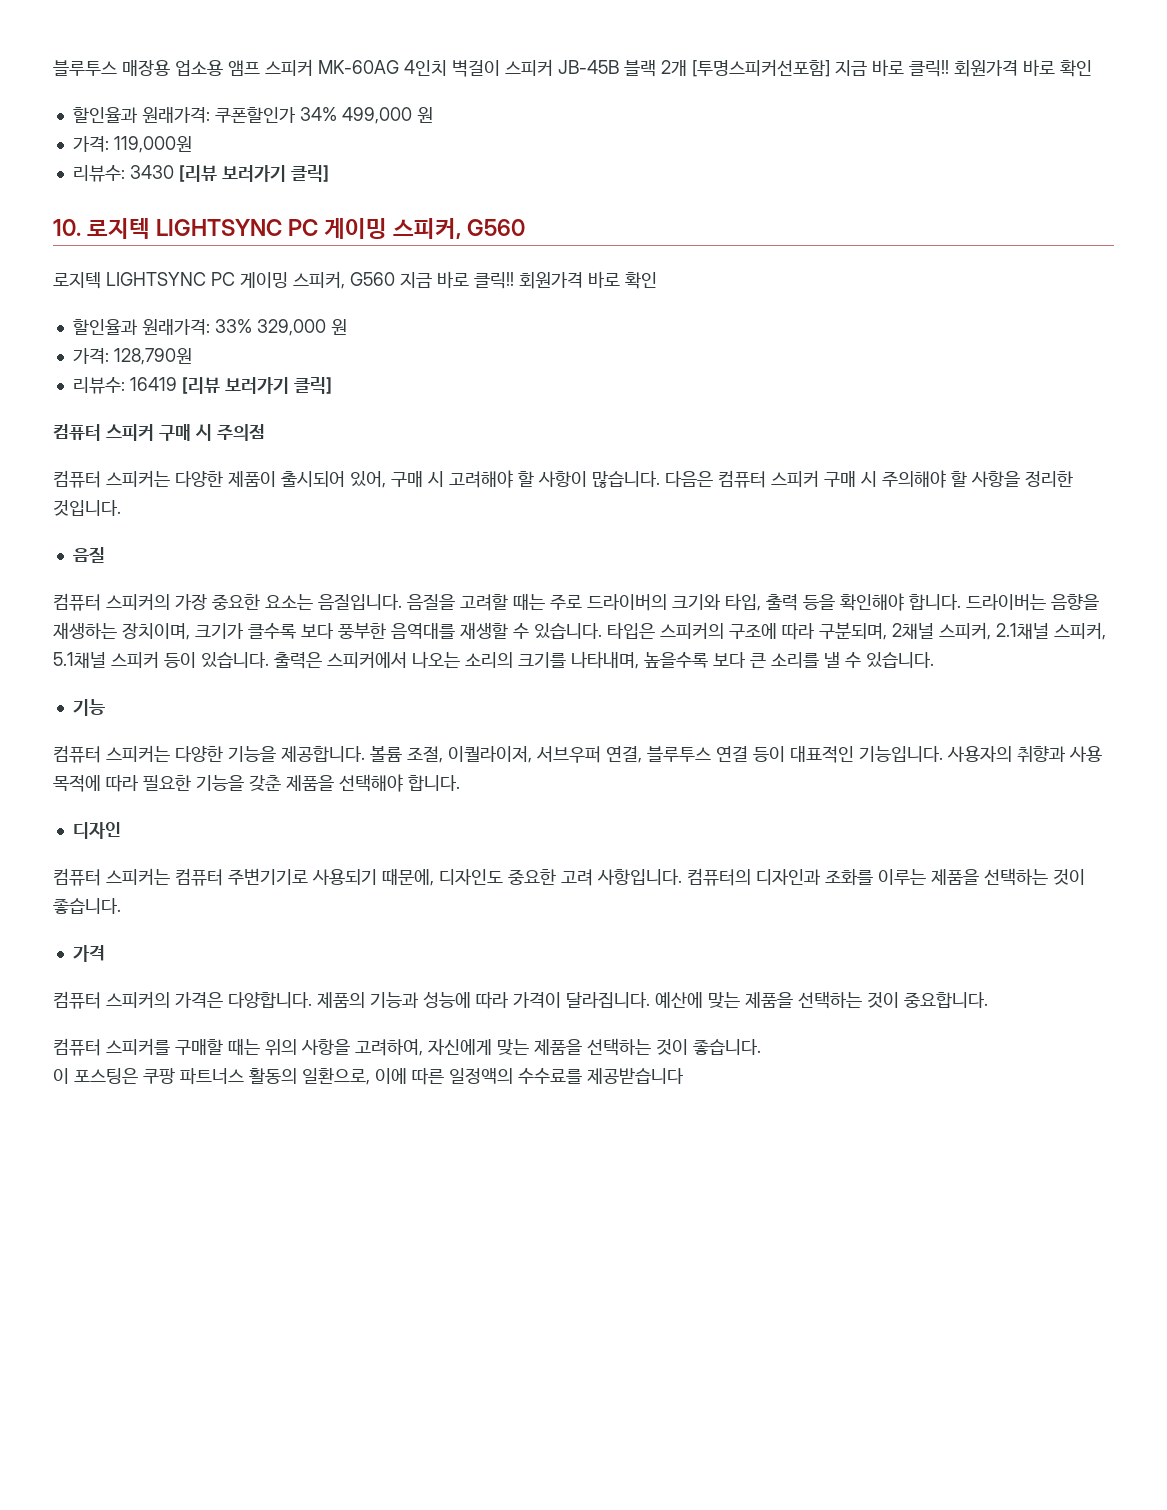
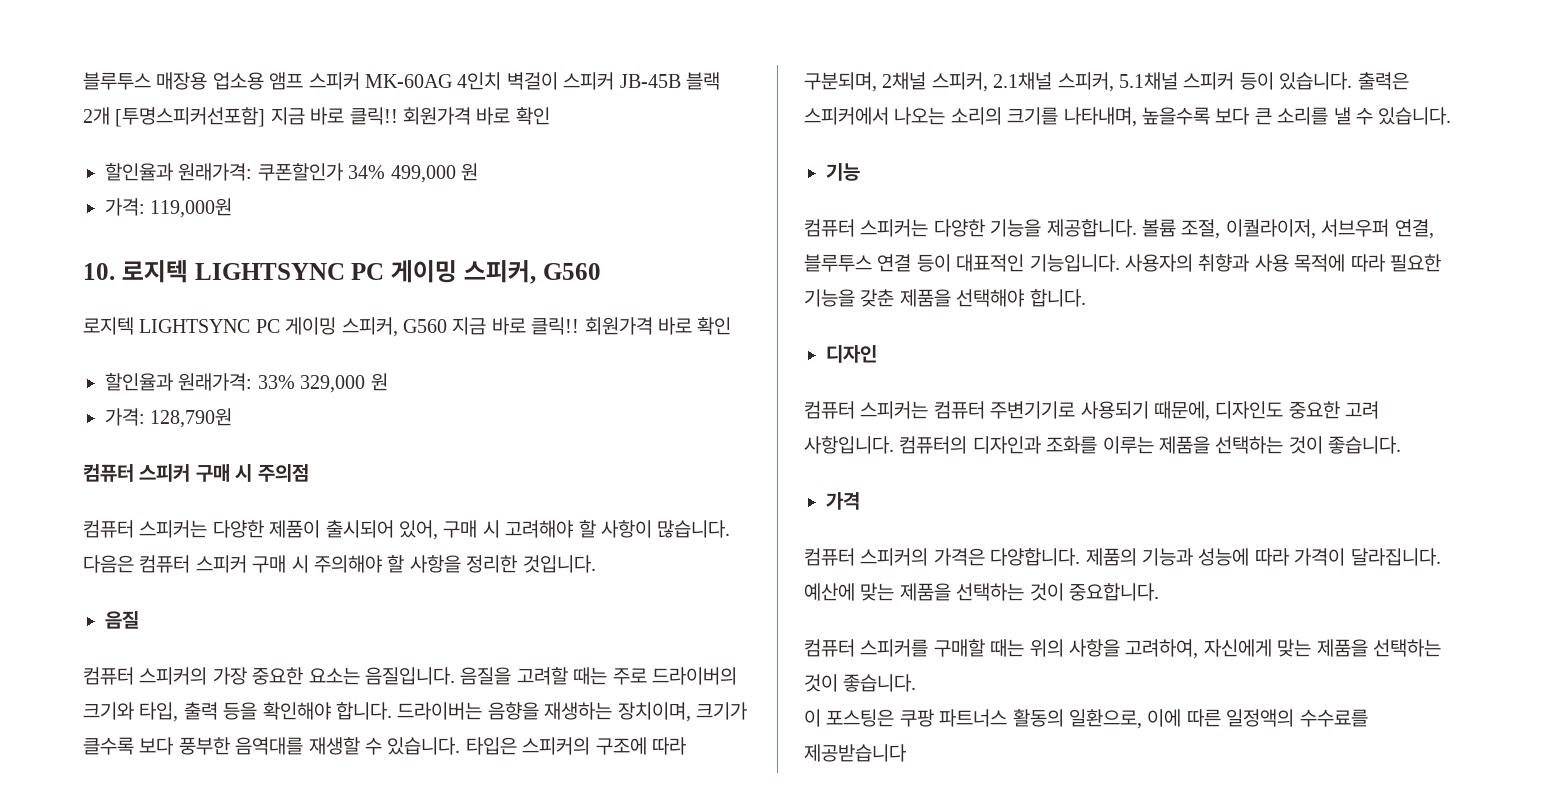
[72,165,329,182] // 리뷰수: 3430 [리뷰 보러가기 클릭] -> (233, 208) none
[72,377,332,394] // 리뷰수: 16419 [리뷰 보러가기 클릭] -> (233, 418) none

